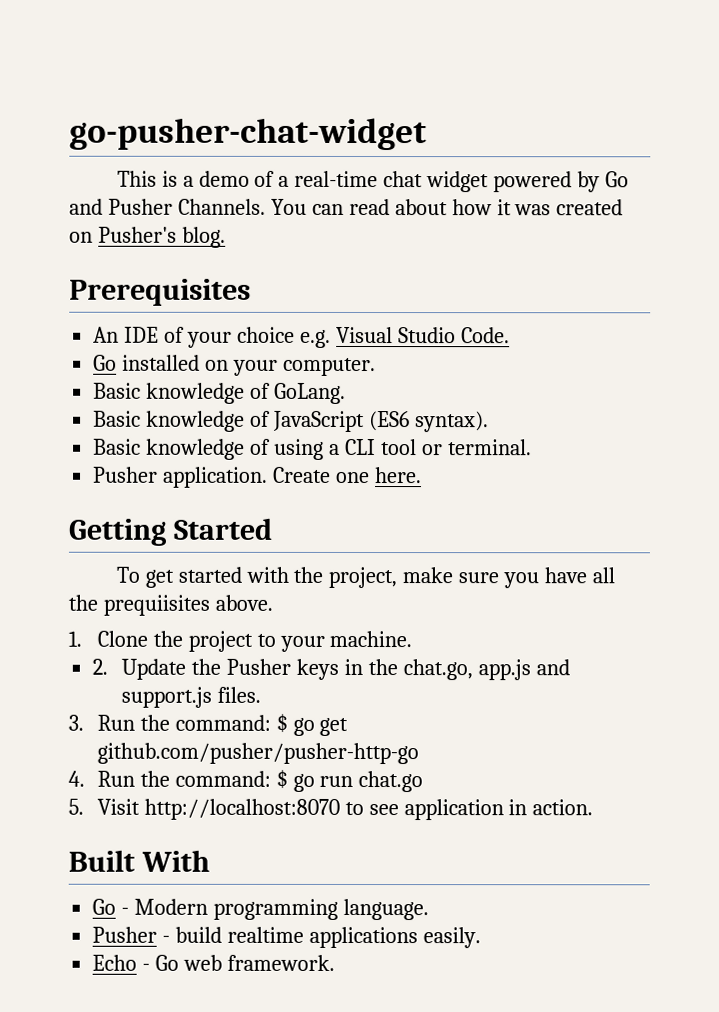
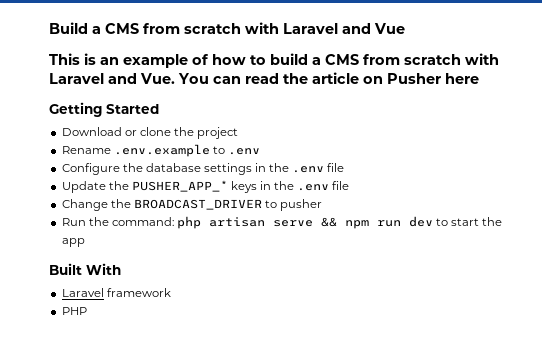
[69,117,427,151] [116,170,630,193] [69,198,624,216] [69,226,226,248] [69,278,251,306] [93,326,510,348] [93,354,376,377] [93,382,347,404] [93,410,489,433] [93,438,532,460] [93,466,422,488] [68,517,272,546] [115,566,616,589] [68,594,273,616] [68,630,413,652] [92,658,109,675] go-pusher-chat-widget // This is a demo of a real-time chat widget powered by Go and Pusher Channels. You can read about how it was created on Pusher's blog. // Prerequisites // An IDE of your choice e.g. Visual Studio Code. // Go installed on your computer. // Basic knowledge of GoLang. // Basic knowledge of JavaScript (ES6 syntax). // Basic knowledge of using a CLI tool or terminal. // Pusher application. Create one here. // Getting Started // To get started with the project, make sure you have all the prequiisites above. // 1. Clone the project to your machine. // 2. -> [49,22,405,34] [49,53,499,68] [49,72,479,84] [49,102,159,117] [61,127,239,139] [61,144,260,157] [61,163,345,175] Build a CMS from scratch with Laravel and Vue // This is an example of how to build a CMS from scratch with Laravel and Vue. You can read the article on Pusher here // Getting Started // Download or clone the project // Rename .env.example to .env // Configure the database settings in the .env file //
[225,658,291,675] Pusher -> [131,180,228,192] PUSHER_APP_*
[402,659,570,681] [120,686,261,708] [68,713,349,736] [96,742,419,765] [68,769,424,793] [68,798,594,821] [68,849,210,872] [92,898,429,921] [92,926,481,949] [92,954,335,971] chat.go, app.js and support.js files. // 3. Run the command: $ go get github.com/pusher/pusher-http-go // 4. Run the command: $ go run chat.go // 5. Visit http://localhost:8070 to see application in action. // Built With // Go - Modern programming language. // Pusher - build realtime applications easily. // Echo - Go web framework. -> [297,181,350,191] [61,199,323,211] [61,216,503,229] [61,238,85,247] [49,263,121,275] [61,288,171,297] [61,307,87,315] .env file // Change the BROADCAST_DRIVER to pusher // Run the command: php artisan serve && npm run dev to start the app // Built With // Laravel framework // PHP

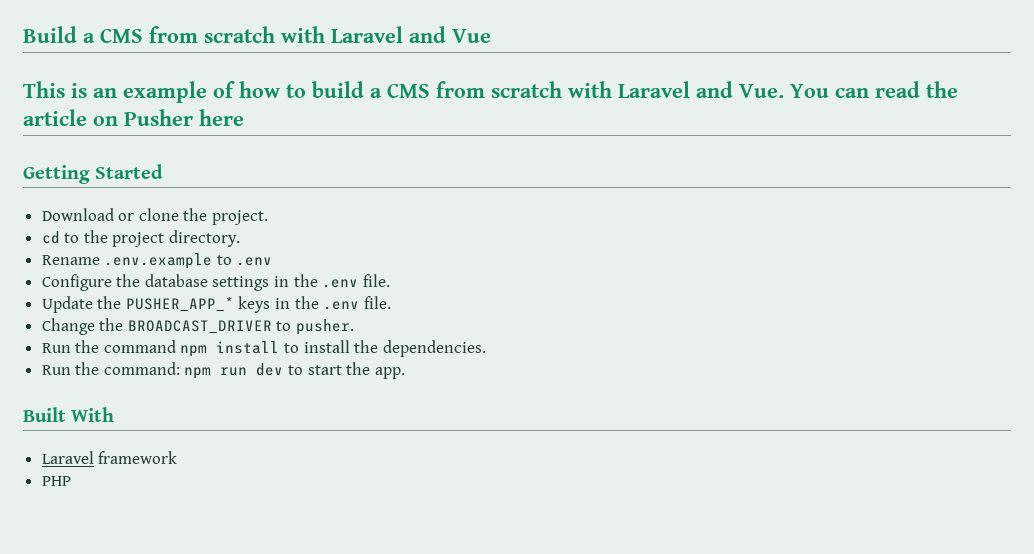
(194, 131) none -> [212,210,269,225] [41,230,108,244] project. // cd to the
(239, 133) none -> [169,230,241,247] directory.
[327,163,345,172] file -> [362,274,390,287] file.
[332,181,350,190] file -> [363,296,391,309] file.
[280,199,323,211] pusher -> [296,319,355,335] [41,340,486,357] pusher. // Run the command npm install to install the dependencies.
[176,216,337,229] php artisan serve && -> (180, 368) none
[61,238,85,247] app -> [374,367,405,379] app.

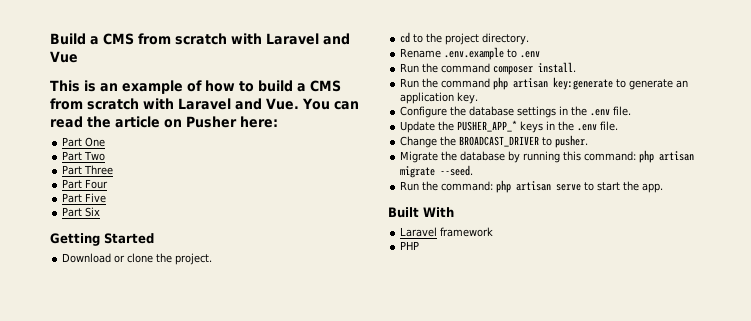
[199,109,244,126] here -> [240,116,278,128] [62,137,106,147] [62,151,106,161] [62,165,114,175] [62,179,109,189] [62,193,107,203] [62,207,101,217] here: // Part One // Part Two // Part Three // Part Four // Part Five // Part Six
(273, 261) none -> [400,62,577,75] [400,77,689,90] [400,92,479,104] // Run the command composer install. // Run the command php artisan key:generate to generate an application key.
[41,340,486,357] Run the command npm install to install the dependencies. -> [400,150,695,163] [400,165,474,178] Migrate the database by running this command: php artisan migrate --seed.
[184,363,284,379] npm run dev -> [496,180,582,193] php artisan serve

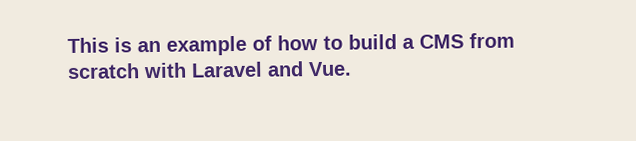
[50,33,350,45] [50,51,78,63] Build a CMS from scratch with Laravel and Vue // -> (67, 45) none
[302,98,359,110] [50,116,278,128] [62,137,106,147] [62,151,106,161] [62,165,114,175] [62,179,109,189] [62,193,107,203] [62,207,101,217] [50,233,154,246] [62,253,213,265] [400,32,530,45] [400,47,541,60] [400,62,577,75] [400,77,689,90] [400,92,479,104] [400,106,632,118] [400,120,619,133] [400,135,589,148] [400,150,695,163] [400,165,474,178] [400,180,664,193] [388,207,454,218] [400,227,494,237] [400,241,420,250] You can read the article on Pusher here: // Part One // Part Two // Part Three // Part Four // Part Five // Part Six // Getting Started // Download or clone the project. // cd to the project directory. // Rename .env.example to .env // Run the command composer install. // Run the command php artisan key:generate to generate an application key. // Configure the database settings in the .env file. // Update the PUSHER_APP_* keys in the .env file. // Change the BROADCAST_DRIVER to pusher. // Migrate the database by running this command: php artisan migrate --seed. // Run the command: php artisan serve to start the app. // Built With // Laravel framework // PHP -> (352, 69) none

